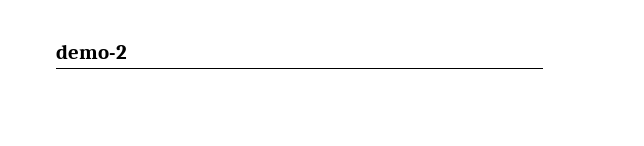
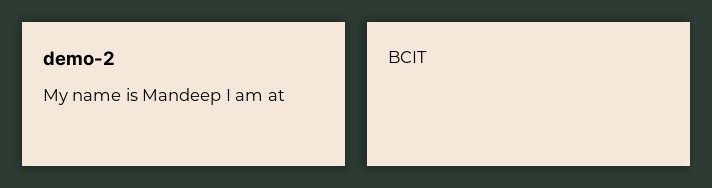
(127, 51) none -> [43,88,285,105] [388,51,427,63] // My name is Mandeep I am at BCIT

